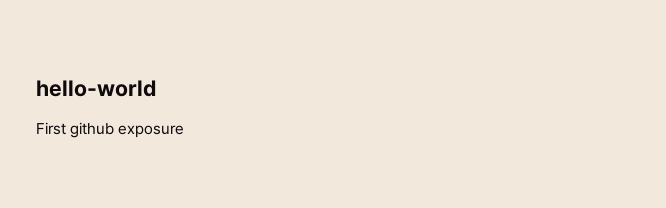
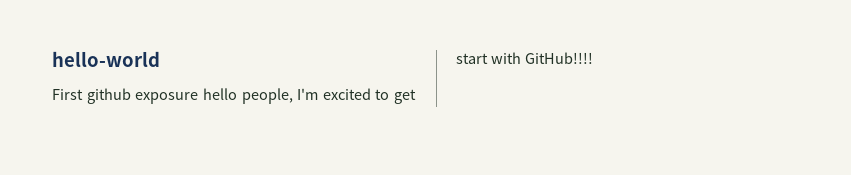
(185, 131) none -> [202,88,416,104] [456,52,593,64] hello people, I'm excited to get start with GitHub!!!!

